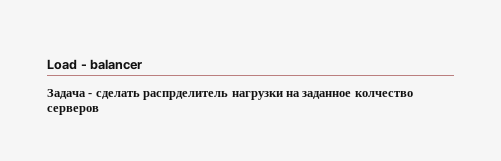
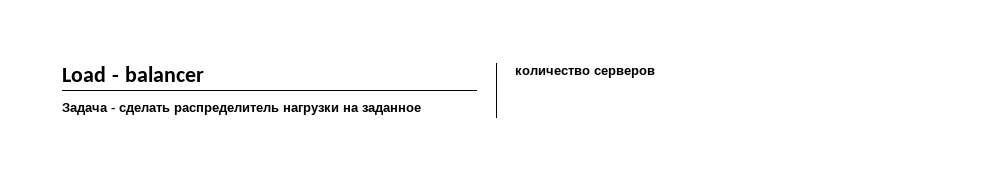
[143,91,229,100] распрделитель -> [174,105,279,115] распределитель
[354,91,413,97] колчество -> [515,68,590,75] количество

